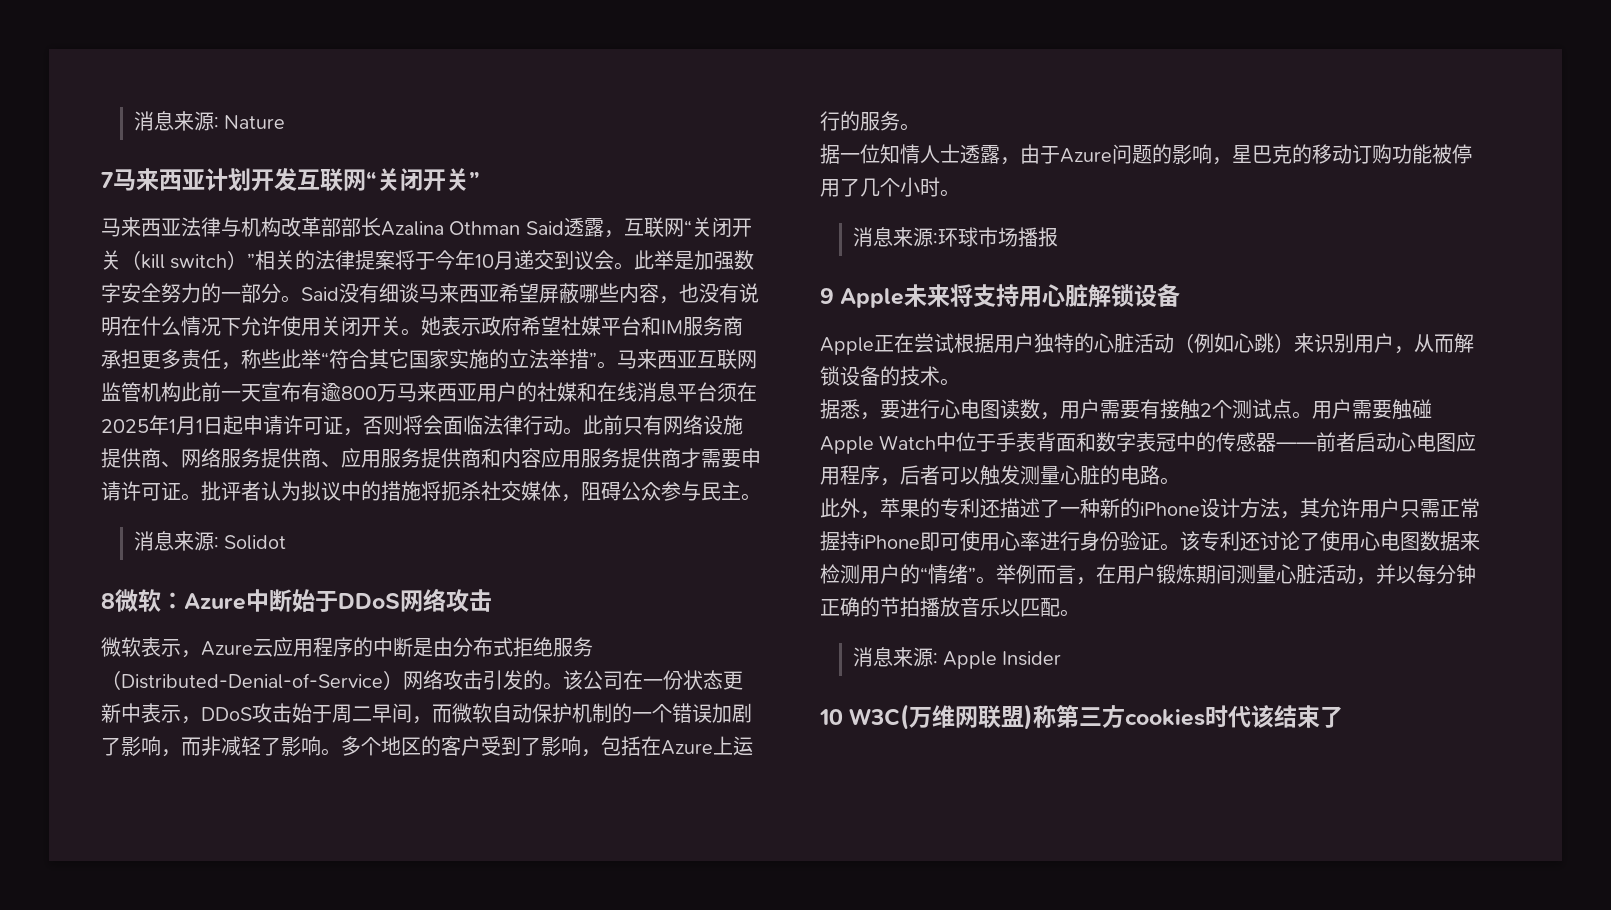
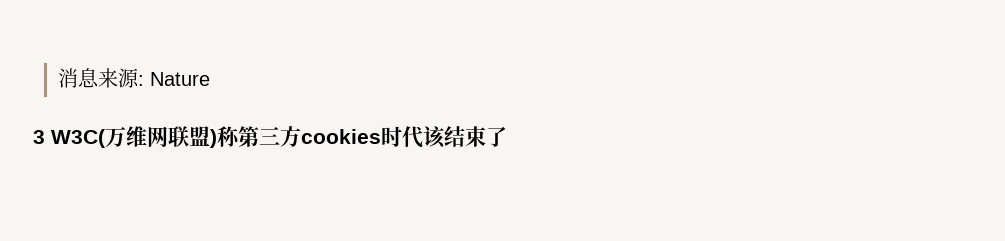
[101,168,480,191] [101,217,752,238] [101,250,755,270] [101,283,759,304] [101,316,743,337] [101,349,757,370] [101,382,757,402] [101,415,743,436] [101,448,761,468] [101,481,761,502] [133,531,286,551] [101,588,492,612] [101,637,593,658] [101,670,743,690] [101,703,752,724] [101,736,753,757] [820,111,920,131] [820,144,1472,165] [820,177,960,197] [852,227,1058,247] [820,284,1181,308] [820,333,1474,355] [820,366,960,386] [820,399,1432,420] [820,432,1477,454] [820,465,1180,486] [820,498,1480,519] [820,531,1480,551] [820,564,1476,585] [820,597,1080,617] [852,647,1062,669] [819,709,843,725] 7马来西亚计划开发互联网“关闭开关” // 马来西亚法律与机构改革部部长Azalina Othman Said透露，互联网“关闭开关（kill switch）”相关的法律提案将于今年10月递交到议会。此举是加强数字安全努力的一部分。Said没有细谈马来西亚希望屏蔽哪些内容，也没有说明在什么情况下允许使用关闭开关。她表示政府希望社媒平台和IM服务商承担更多责任，称些此举“符合其它国家实施的立法举措”。马来西亚互联网监管机构此前一天宣布有逾800万马来西亚用户的社媒和在线消息平台须在2025年1月1日起申请许可证，否则将会面临法律行动。此前只有网络设施提供商、网络服务提供商、应用服务提供商和内容应用服务提供商才需要申请许可证。批评者认为拟议中的措施将扼杀社交媒体，阻碍公众参与民主。 // 消息来源: Solidot // 8微软：Azure中断始于DDoS网络攻击 // 微软表示，Azure云应用程序的中断是由分布式拒绝服务（Distributed-Denial-of-Service）网络攻击引发的。该公司在一份状态更新中表示，DDoS攻击始于周二早间，而微软自动保护机制的一个错误加剧了影响，而非减轻了影响。多个地区的客户受到了影响，包括在Azure上运行的服务。 // 据一位知情人士透露，由于Azure问题的影响，星巴克的移动订购功能被停用了几个小时。 // 消息来源:环球市场播报 // 9 Apple未来将支持用心脏解锁设备 // Apple正在尝试根据用户独特的心脏活动（例如心跳）来识别用户，从而解锁设备的技术。 // 据悉，要进行心电图读数，用户需要有接触2个测试点。用户需要触碰Apple Watch中位于手表背面和数字表冠中的传感器——前者启动心电图应用程序，后者可以触发测量心脏的电路。 // 此外，苹果的专利还描述了一种新的iPhone设计方法，其允许用户只需正常握持iPhone即可使用心率进行身份验证。该专利还讨论了使用心电图数据来检测用户的“情绪”。举例而言，在用户锻炼期间测量心脏活动，并以每分钟正确的节拍播放音乐以匹配。 // 消息来源: Apple Insider // 10 -> [33,130,45,144] 3

